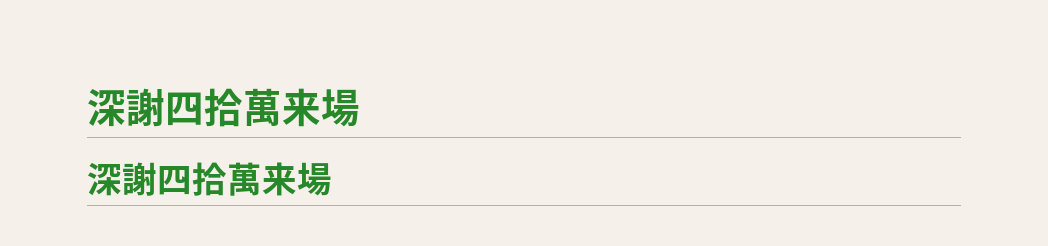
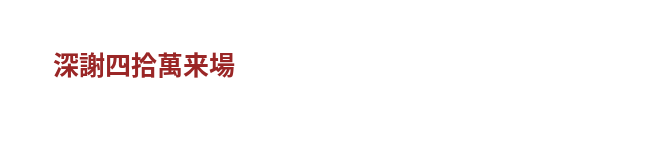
[87,88,360,127] [87,162,332,196] 深謝四拾萬来場 // 深謝四拾萬来場 -> [53,52,235,78] 深謝四拾萬来場

